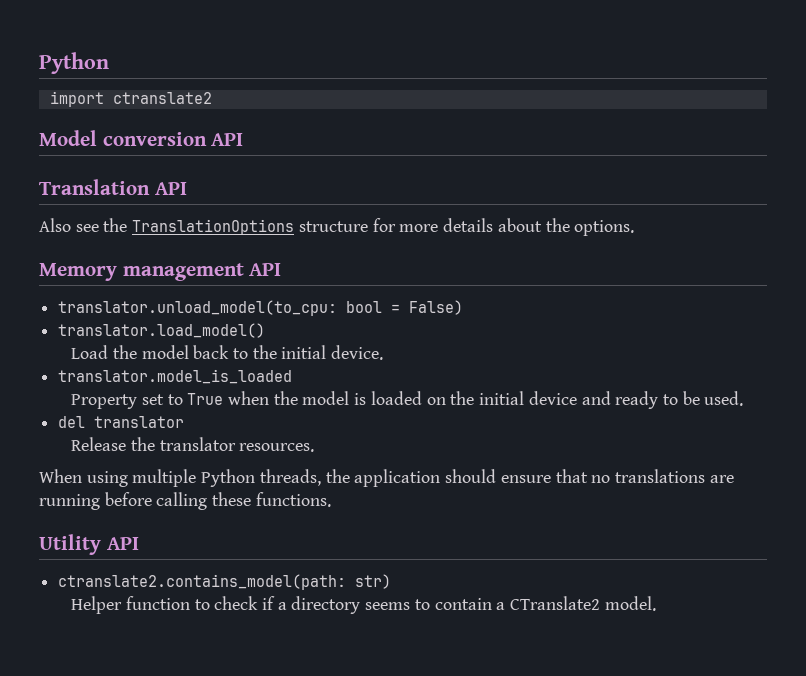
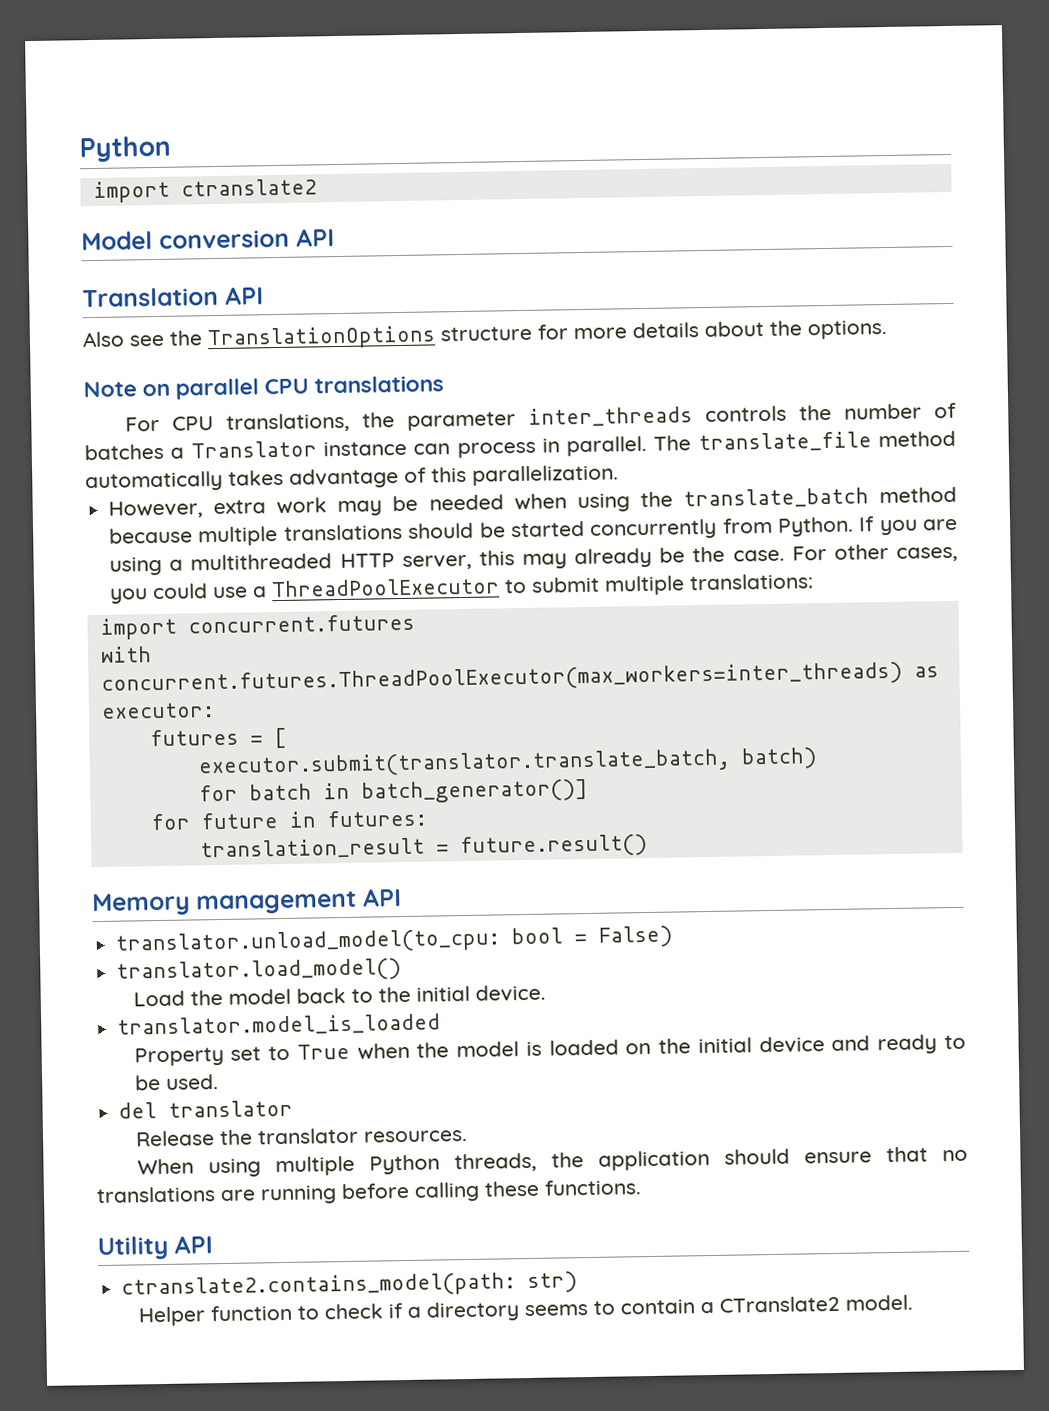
(635, 228) none -> [83,375,445,400] [124,402,957,433] [84,430,956,461] [85,464,619,493] [108,486,957,519] [109,516,959,547] [109,544,959,576] [110,573,815,604] [99,613,415,640] [99,646,939,696] [100,702,215,719] [149,727,287,749] [197,747,818,779] [198,778,588,804] [150,809,427,831] [199,834,648,860] // Note on parallel CPU translations // For CPU translations, the parameter inter_threads controls the number of batches a Translator instance can process in parallel. The translate_file method automatically takes advantage of this parallelization. // However, extra work may be needed when using the translate_batch method because multiple translations should be started concurrently from Python. If you are using a multithreaded HTTP server, this may already be the case. For other cases, you could use a ThreadPoolExecutor to submit multiple translations: // import concurrent.futures // with concurrent.futures.ThreadPoolExecutor(max_workers=inter_threads) as executor: // futures = [ // executor.submit(translator.translate_batch, batch) // for batch in batch_generator()] // for future in futures: // translation_result = future.result()

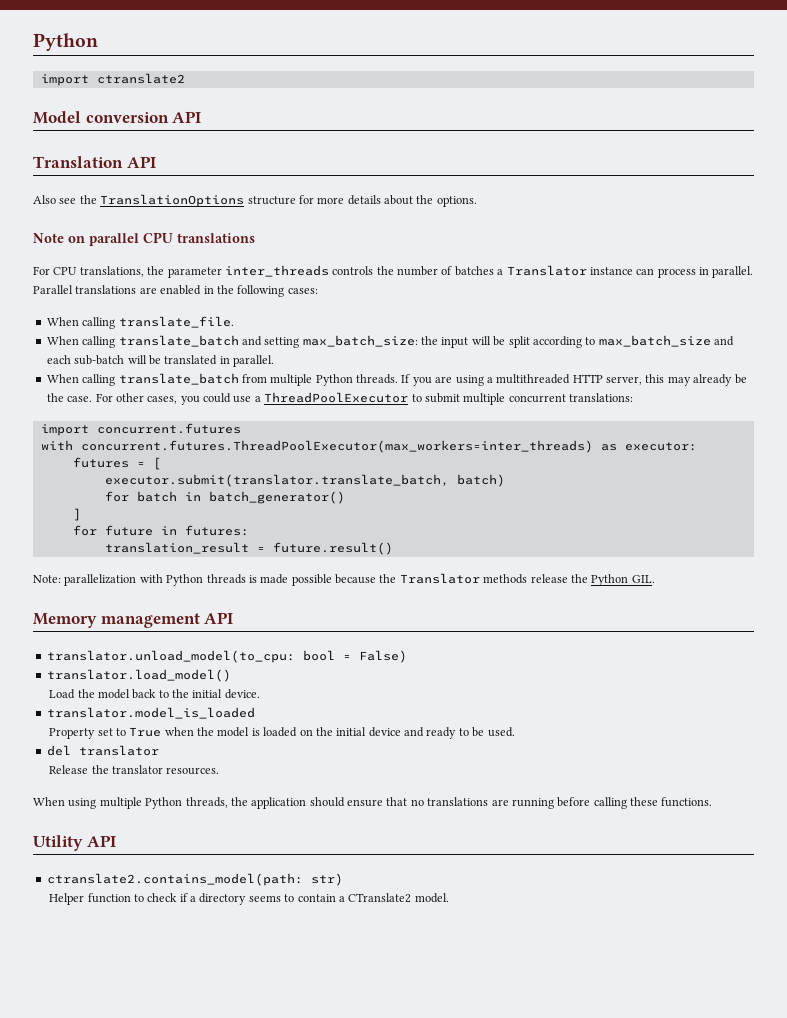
[653,430,956,453] [85,464,619,493] [108,486,957,519] [109,516,854,547] The translate_file method automatically takes advantage of this parallelization. // However, extra work may be needed when using the translate_batch method because multiple translations should be started concurrently from Python. -> [33,285,318,297] [46,316,234,329] [46,335,734,348] [46,355,274,367] [46,373,398,386] Parallel translations are enabled in the following cases: // When calling translate_file. // When calling translate_batch and setting max_batch_size: the input will be split according to max_batch_size and each sub-batch will be translated in parallel. // When calling translate_batch from multiple Python threads.
(686, 585) none -> [508,394,566,403] concurrent
[360,778,588,804] batch_generator()] -> [208,491,345,504] [72,508,81,521] batch_generator() // ]
(648, 846) none -> [33,573,655,586] // Note: parallelization with Python threads is made possible because the Translator methods release the Python GIL.

